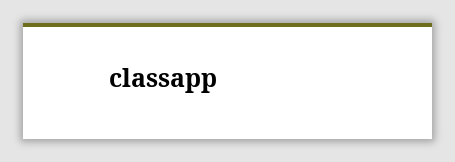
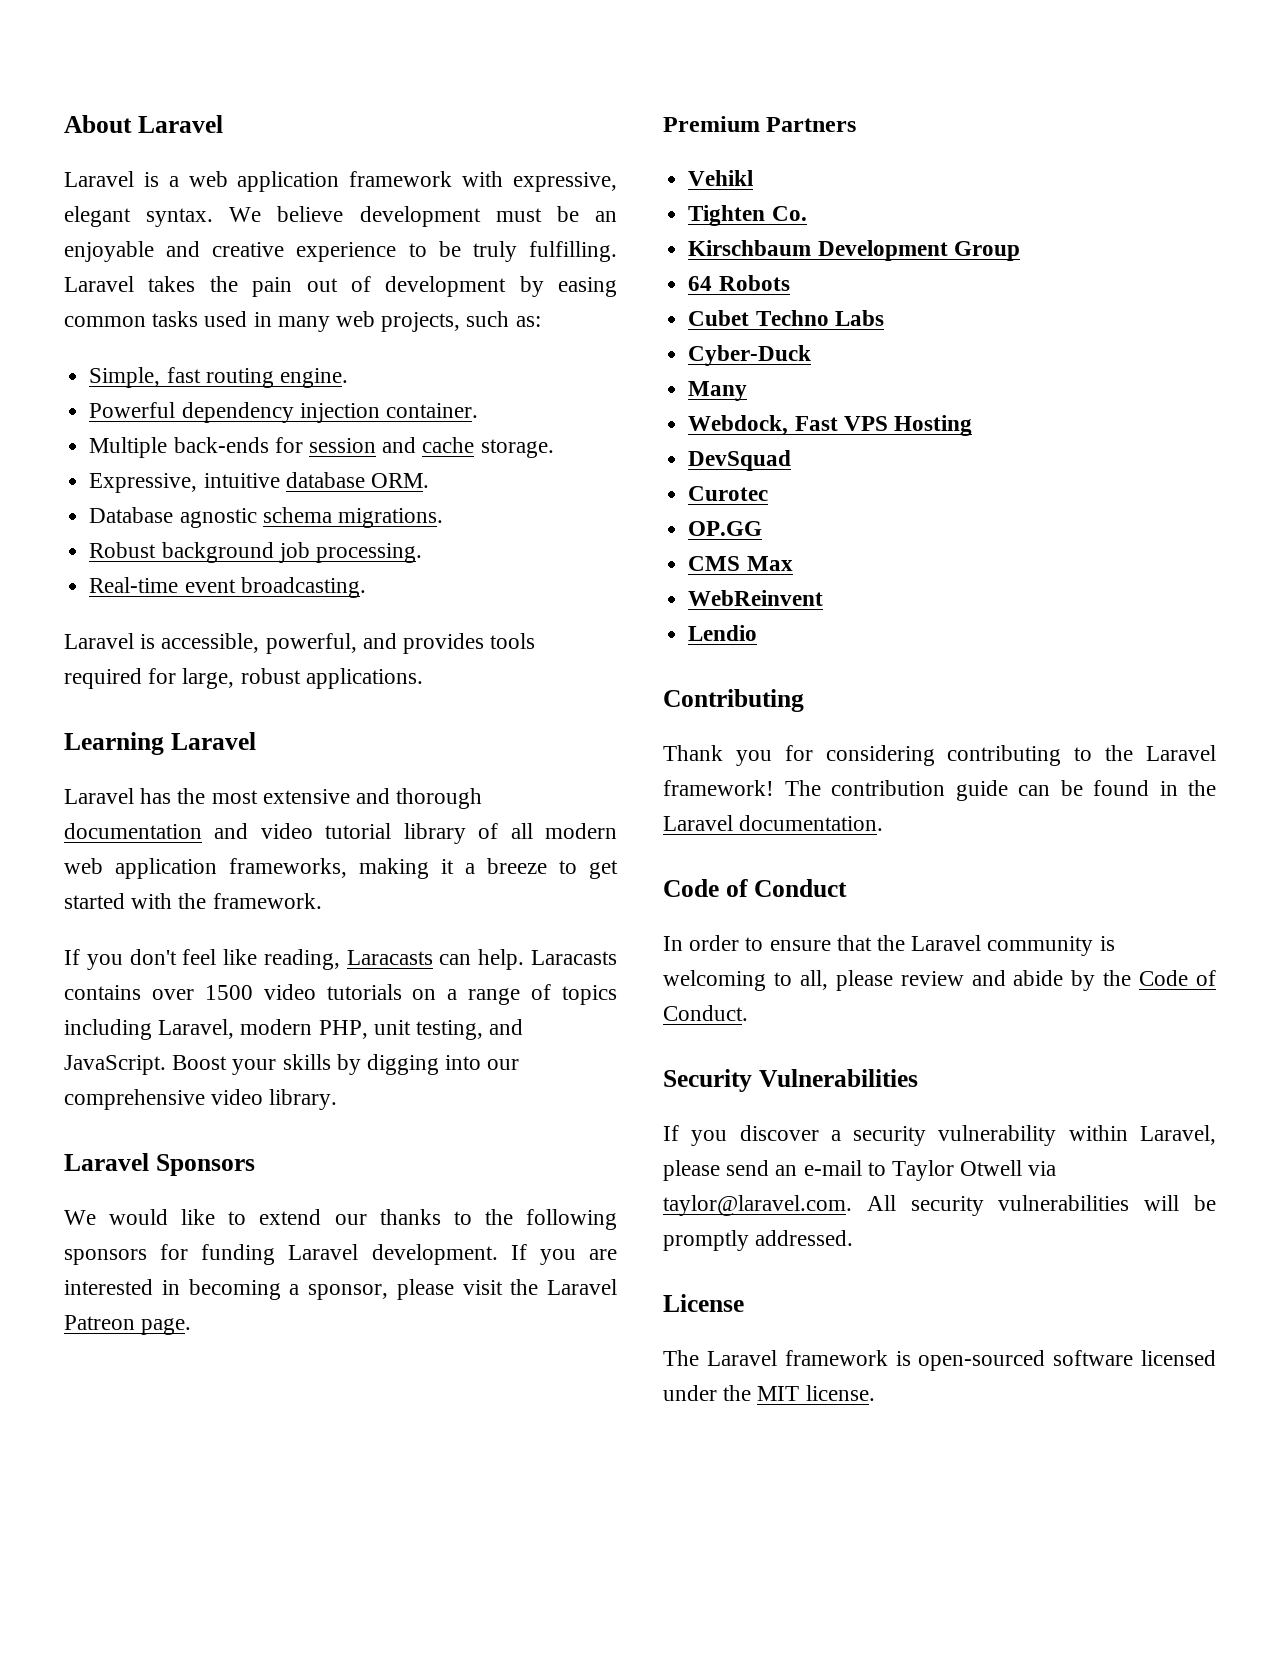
[109,68,217,93] classapp -> [64,115,223,133] [64,171,617,192] [64,206,617,227] [64,241,617,262] [64,276,617,297] [64,311,541,332] [89,367,348,388] [89,402,478,423] [89,437,554,458] [89,472,429,493] [89,507,443,528] [89,542,422,563] [89,577,366,598] [64,633,536,654] [64,668,423,689] [64,732,256,755] [64,788,483,809] [64,823,617,844] [64,858,618,879] [64,893,322,909] [64,949,617,970] [64,984,618,1005] [64,1019,524,1040] [64,1054,520,1075] [64,1089,338,1110] [64,1153,255,1176] [64,1209,617,1230] [64,1244,617,1265] [64,1279,617,1300] [64,1315,192,1335] [663,116,857,132] [688,170,754,186] [688,205,807,226] [688,240,1020,261] [688,275,790,291] [688,310,884,326] [688,345,812,366] [688,381,748,401] [688,415,972,436] [688,450,792,471] [688,486,769,501] [688,521,763,536] [688,556,793,571] [688,590,824,606] [688,625,758,641] [663,689,804,712] [663,745,1216,766] [663,780,1216,801] [663,815,884,831] [663,879,847,897] [663,935,1115,956] [663,970,1216,991] [663,1005,748,1021] [663,1069,918,1092] [663,1125,1216,1146] [663,1160,1057,1181] [663,1195,1216,1216] [663,1230,854,1251] [663,1294,744,1312] [663,1350,1216,1371] [663,1385,875,1401] About Laravel // Laravel is a web application framework with expressive, elegant syntax. We believe development must be an enjoyable and creative experience to be truly fulfilling. Laravel takes the pain out of development by easing common tasks used in many web projects, such as: // Simple, fast routing engine. // Powerful dependency injection container. // Multiple back-ends for session and cache storage. // Expressive, intuitive database ORM. // Database agnostic schema migrations. // Robust background job processing. // Real-time event broadcasting. // Laravel is accessible, powerful, and provides tools required for large, robust applications. // Learning Laravel // Laravel has the most extensive and thorough documentation and video tutorial library of all modern web application frameworks, making it a breeze to get started with the framework. // If you don't feel like reading, Laracasts can help. Laracasts contains over 1500 video tutorials on a range of topics including Laravel, modern PHP, unit testing, and JavaScript. Boost your skills by digging into our comprehensive video library. // Laravel Sponsors // We would like to extend our thanks to the following sponsors for funding Laravel development. If you are interested in becoming a sponsor, please visit the Laravel Patreon page. // Premium Partners // Vehikl // Tighten Co. // Kirschbaum Development Group // 64 Robots // Cubet Techno Labs // Cyber-Duck // Many // Webdock, Fast VPS Hosting // DevSquad // Curotec // OP.GG // CMS Max // WebReinvent // Lendio // Contributing // Thank you for considering contributing to the Laravel framework! The contribution guide can be found in the Laravel documentation. // Code of Conduct // In order to ensure that the Laravel community is welcoming to all, please review and abide by the Code of Conduct. // Security Vulnerabilities // If you discover a security vulnerability within Laravel, please send an e-mail to Taylor Otwell via taylor@laravel.com. All security vulnerabilities will be promptly addressed. // License // The Laravel framework is open-sourced software licensed under the MIT license.

